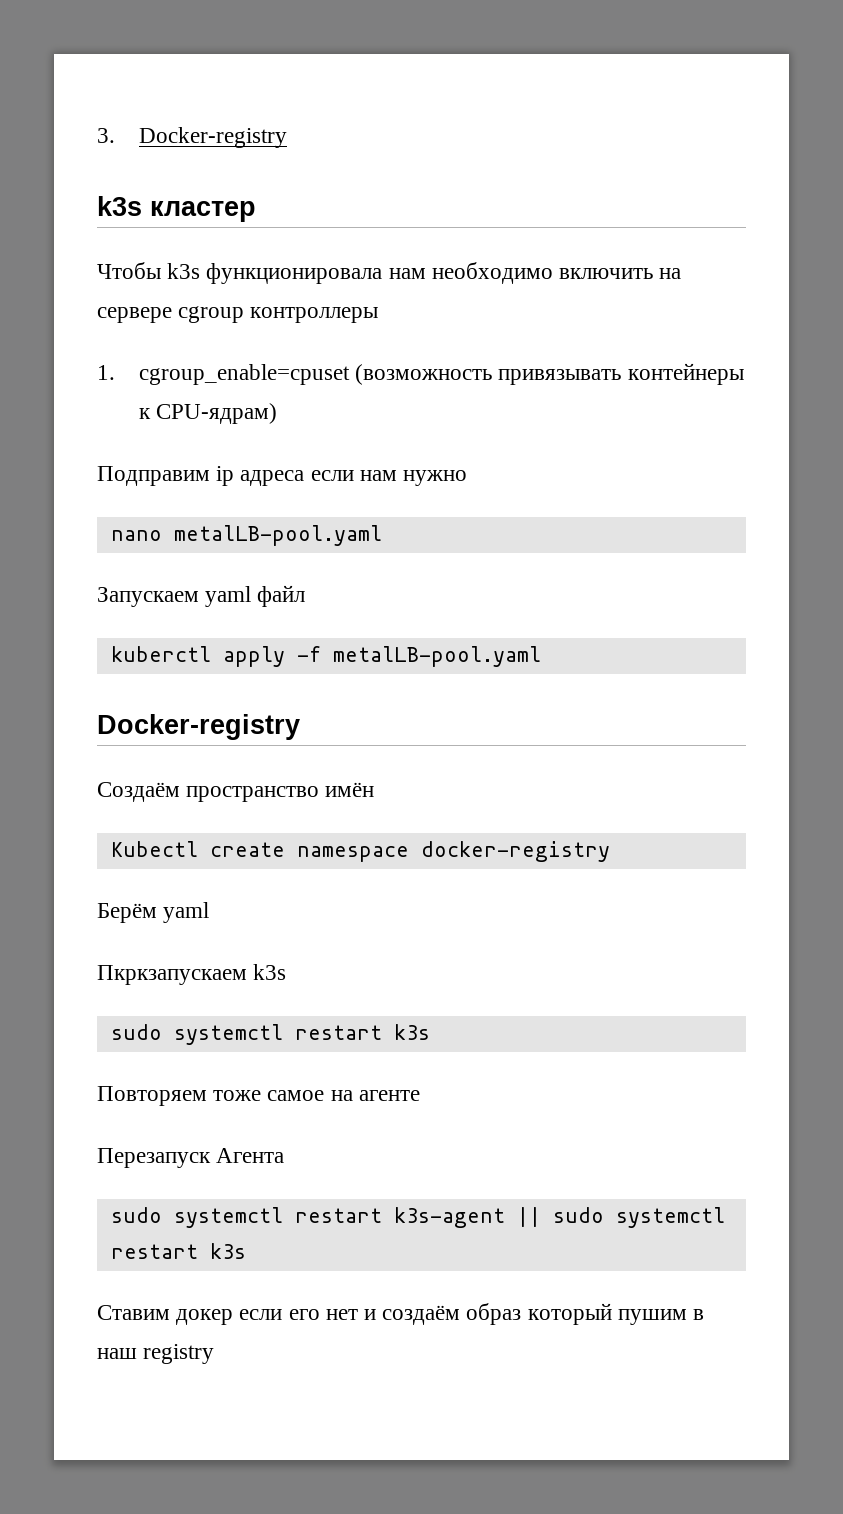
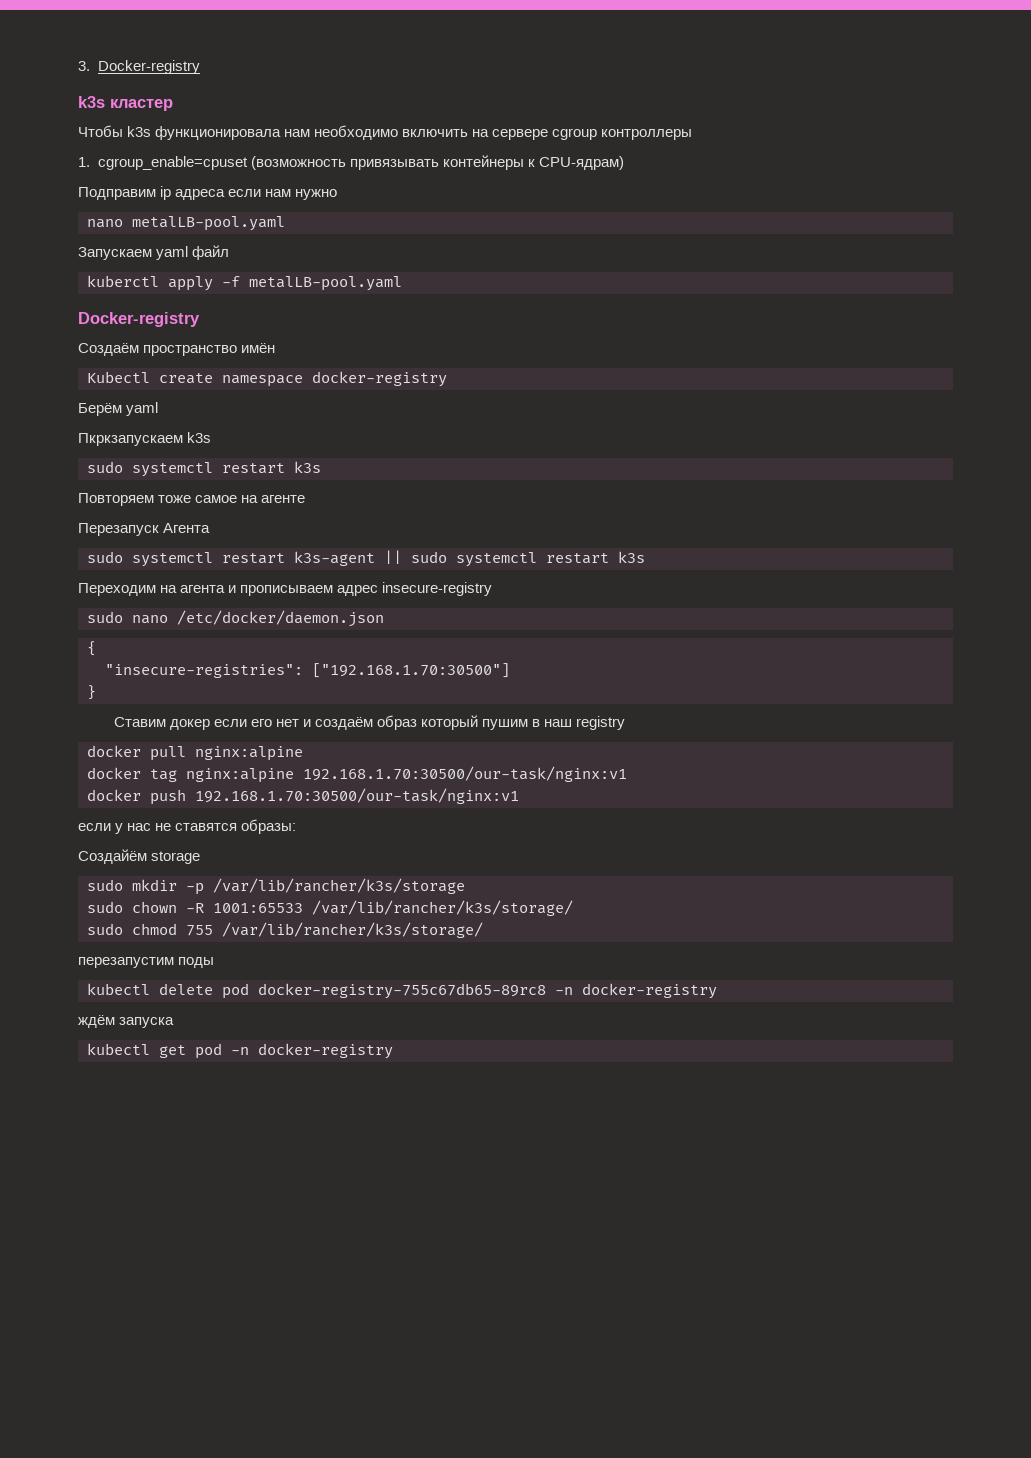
(246, 1251) none -> [78,582,493,596] [87,610,384,627] [87,641,96,656] [105,663,510,678] [87,685,96,700] // Переходим на агента и прописываем адрес insecure-registry // sudo nano /etc/docker/daemon.json // { // "insecure-registries": ["192.168.1.70:30500"] // }
(215, 1354) none -> [87,745,303,761] [87,766,627,783] [87,788,519,805] [78,819,297,834] [78,849,201,864] [87,878,465,895] [87,900,573,916] [87,922,483,938] [78,957,215,968] [87,983,717,999] [78,1015,175,1028] [87,1043,393,1059] // docker pull nginx:alpine // docker tag nginx:alpine 192.168.1.70:30500/our-task/nginx:v1 // docker push 192.168.1.70:30500/our-task/nginx:v1 // если у нас не ставятся образы: // Создайём storage // sudo mkdir -p /var/lib/rancher/k3s/storage // sudo chown -R 1001:65533 /var/lib/rancher/k3s/storage/ // sudo chmod 755 /var/lib/rancher/k3s/storage/ // перезапустим поды // kubectl delete pod docker-registry-755c67db65-89rc8 -n docker-registry // ждём запуска // kubectl get pod -n docker-registry

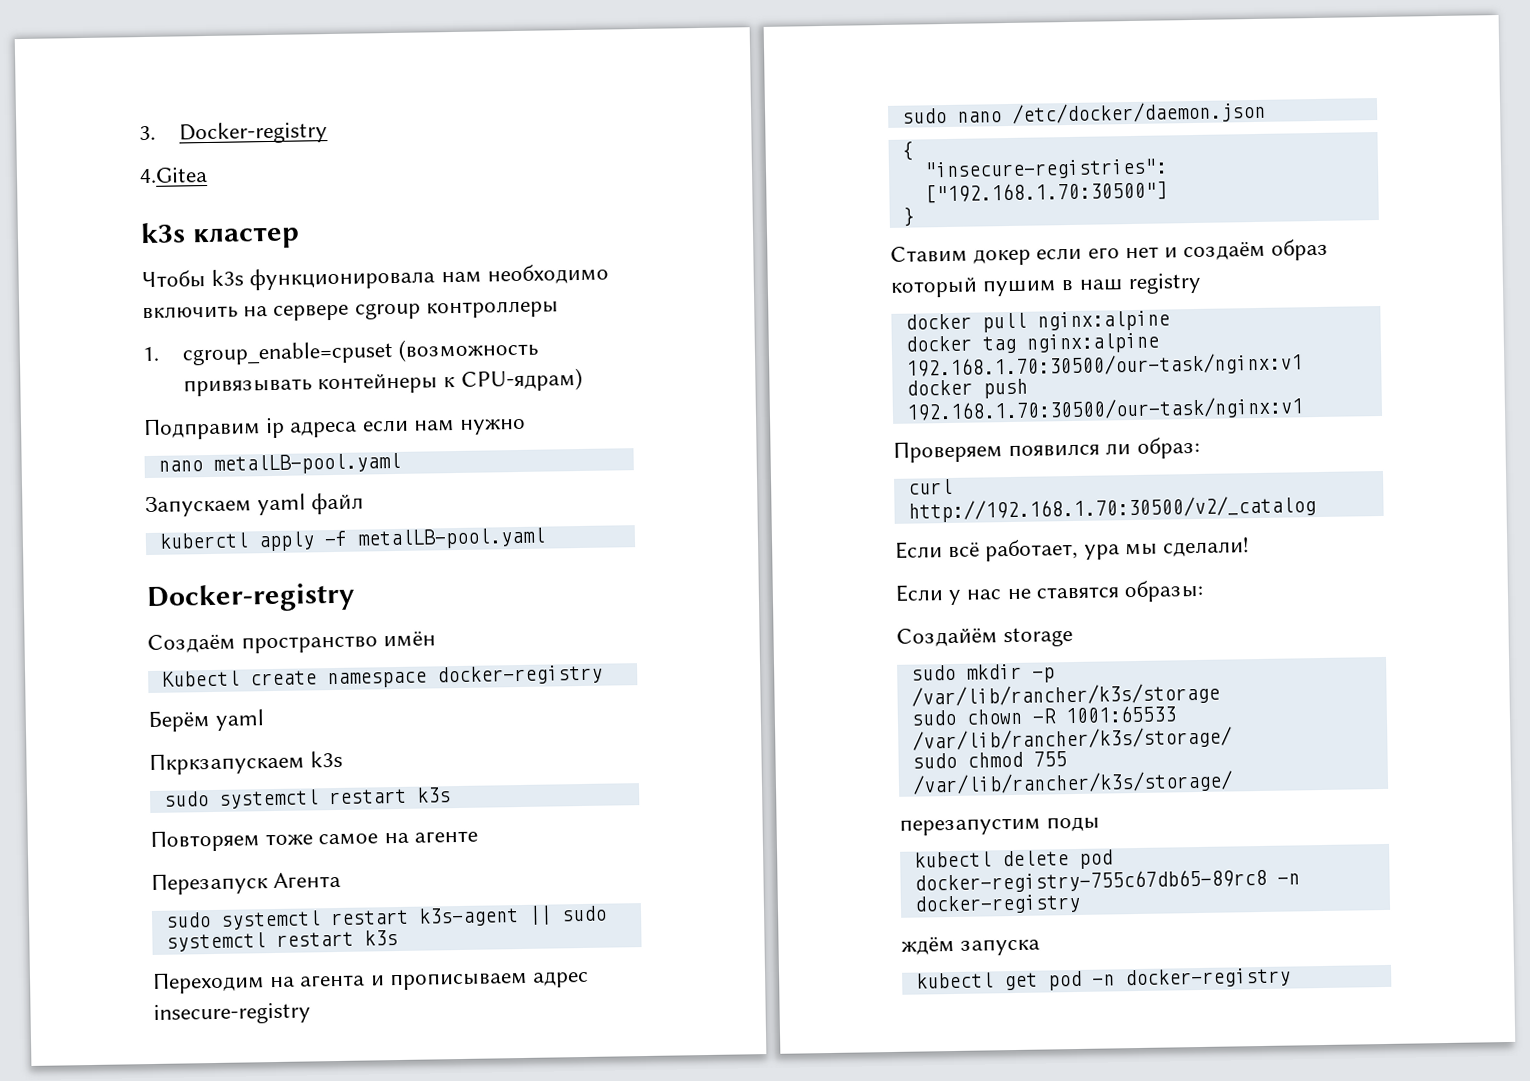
(200, 67) none -> [139,167,208,184] // 4.Gitea
[78,823,111,831] если -> [893,436,1200,463] [907,478,953,495] [907,495,1316,523] [895,537,1250,562] [895,584,944,602] Проверяем появился ли образ: // curl http://192.168.1.70:30500/v2/_catalog // Если всё работает, ура мы сделали! // Если

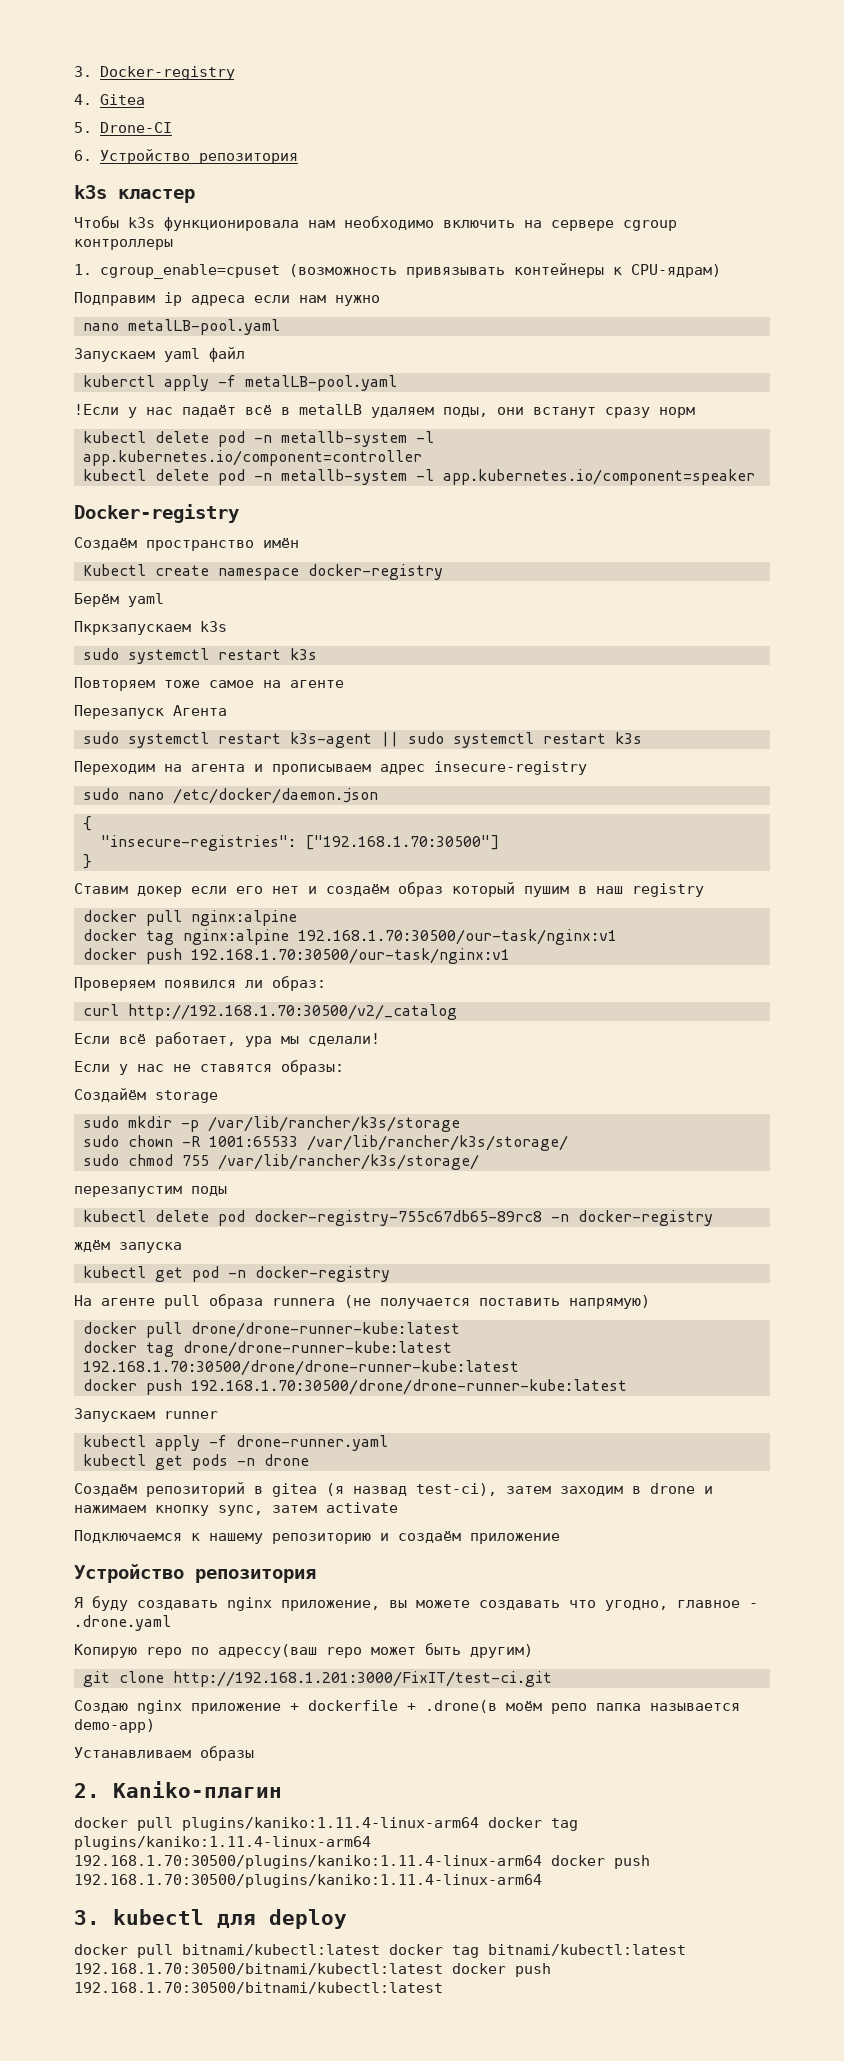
[139,167,208,184] 4.Gitea -> [74,94,145,105] [74,122,172,133] [74,149,298,164] 4. Gitea // 5. Drone-CI // 6. Устройство репозитория
(546, 538) none -> [74,404,695,418] [83,431,434,447] [83,450,422,466] [83,469,755,485] // !Если у нас падаёт всё в metalLB удаляем поды, они встанут сразу норм // kubectl delete pod -n metallb-system -l app.kubernetes.io/component=controller // kubectl delete pod -n metallb-system -l app.kubernetes.io/component=speaker
(1291, 978) none -> [74,1294,650,1309] [83,1322,460,1338] [83,1341,452,1357] [83,1360,519,1376] [83,1379,627,1395] [74,1408,218,1422] [83,1435,388,1451] [83,1454,309,1470] [74,1482,713,1497] [74,1502,398,1516] [74,1530,560,1544] [74,1564,316,1583] [74,1596,758,1611] [74,1615,171,1631] [74,1643,533,1658] [83,1671,552,1687] [74,1700,740,1714] [74,1719,155,1733] [74,1746,254,1761] [74,1781,282,1798] [74,1817,578,1831] [74,1836,371,1850] [74,1855,650,1869] [74,1874,542,1888] [74,1909,347,1929] [74,1944,686,1958] [74,1963,551,1977] [74,1982,443,1994] // На агенте pull образа runnera (не получается поставить напрямую) // docker pull drone/drone-runner-kube:latest // docker tag drone/drone-runner-kube:latest 192.168.1.70:30500/drone/drone-runner-kube:latest // docker push 192.168.1.70:30500/drone/drone-runner-kube:latest // Запускаем runner // kubectl apply -f drone-runner.yaml // kubectl get pods -n drone // Создаём репозиторий в gitea (я назвад test-ci), затем заходим в drone и нажимаем кнопку sync, затем activate // Подключаемся к нашему репозиторию и создаём приложение // Устройство репозитория // Я буду создавать nginx приложение, вы можете создавать что угодно, главное - .drone.yaml // Копирую repo по адрессу(ваш repo может быть другим) // git clone http://192.168.1.201:3000/FixIT/test-ci.git // Создаю nginx приложение + dockerfile + .drone(в моём репо папка называется demo-app) // Устанавливаем образы // 2. Kaniko-плагин // docker pull plugins/kaniko:1.11.4-linux-arm64 docker tag plugins/kaniko:1.11.4-linux-arm64 192.168.1.70:30500/plugins/kaniko:1.11.4-linux-arm64 docker push 192.168.1.70:30500/plugins/kaniko:1.11.4-linux-arm64 // 3. kubectl для deploy // docker pull bitnami/kubectl:latest docker tag bitnami/kubectl:latest 192.168.1.70:30500/bitnami/kubectl:latest docker push 192.168.1.70:30500/bitnami/kubectl:latest

